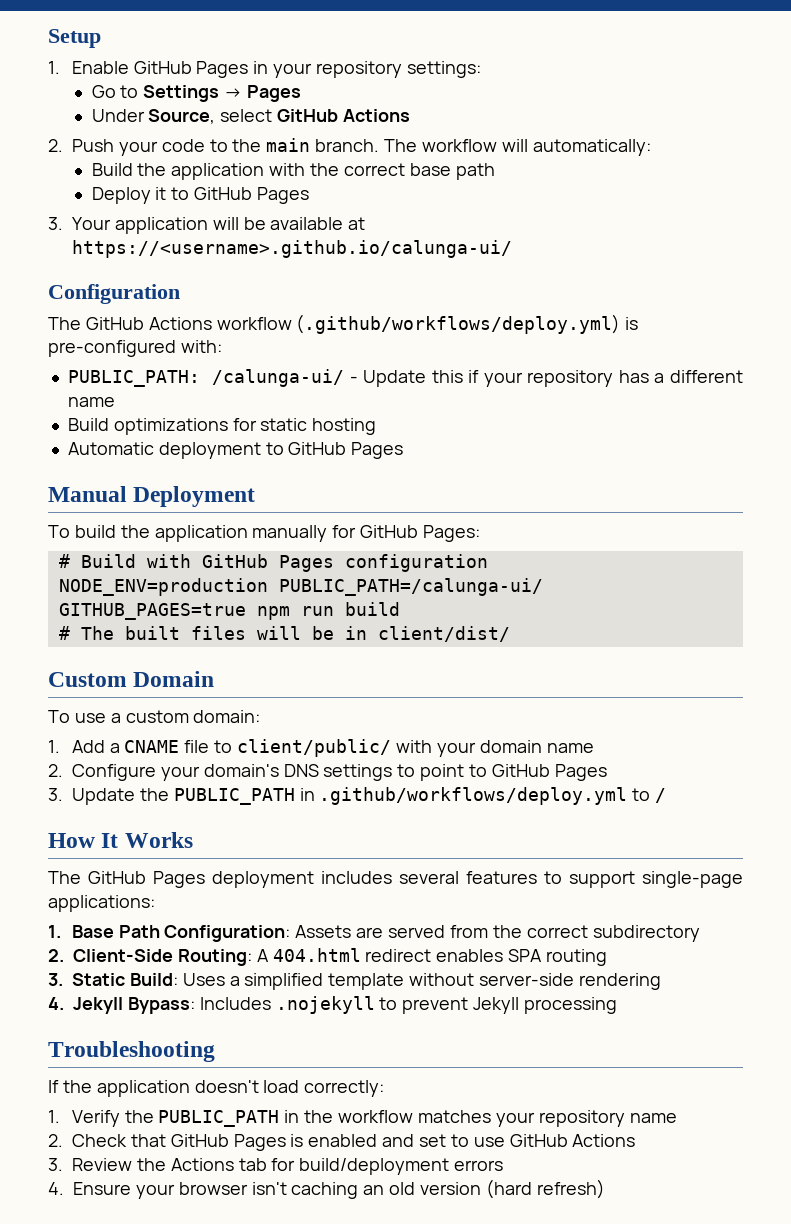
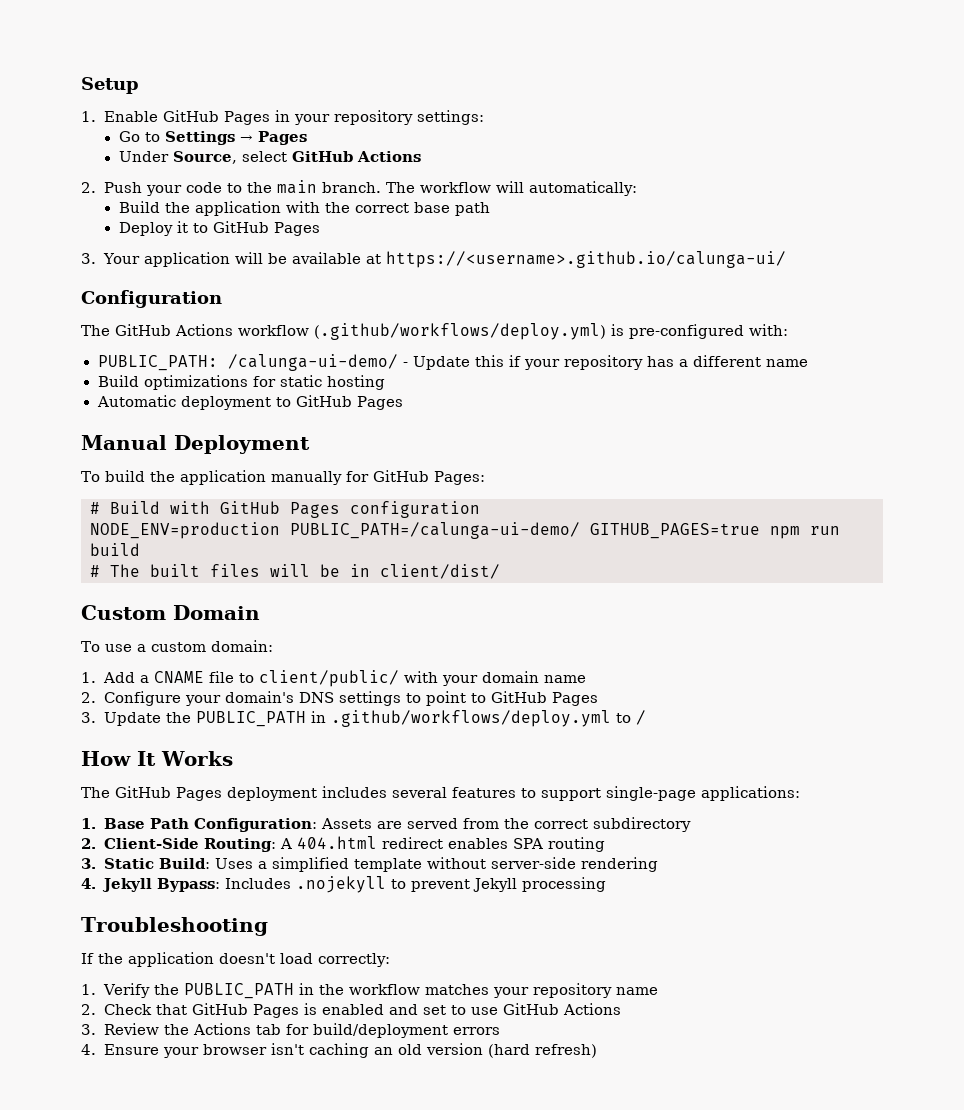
[212,369,345,387] /calunga-ui/ -> [227,354,398,371] /calunga-ui-demo/
[278,578,543,596] PUBLIC_PATH=/calunga-ui/ -> [290,522,580,539] PUBLIC_PATH=/calunga-ui-demo/

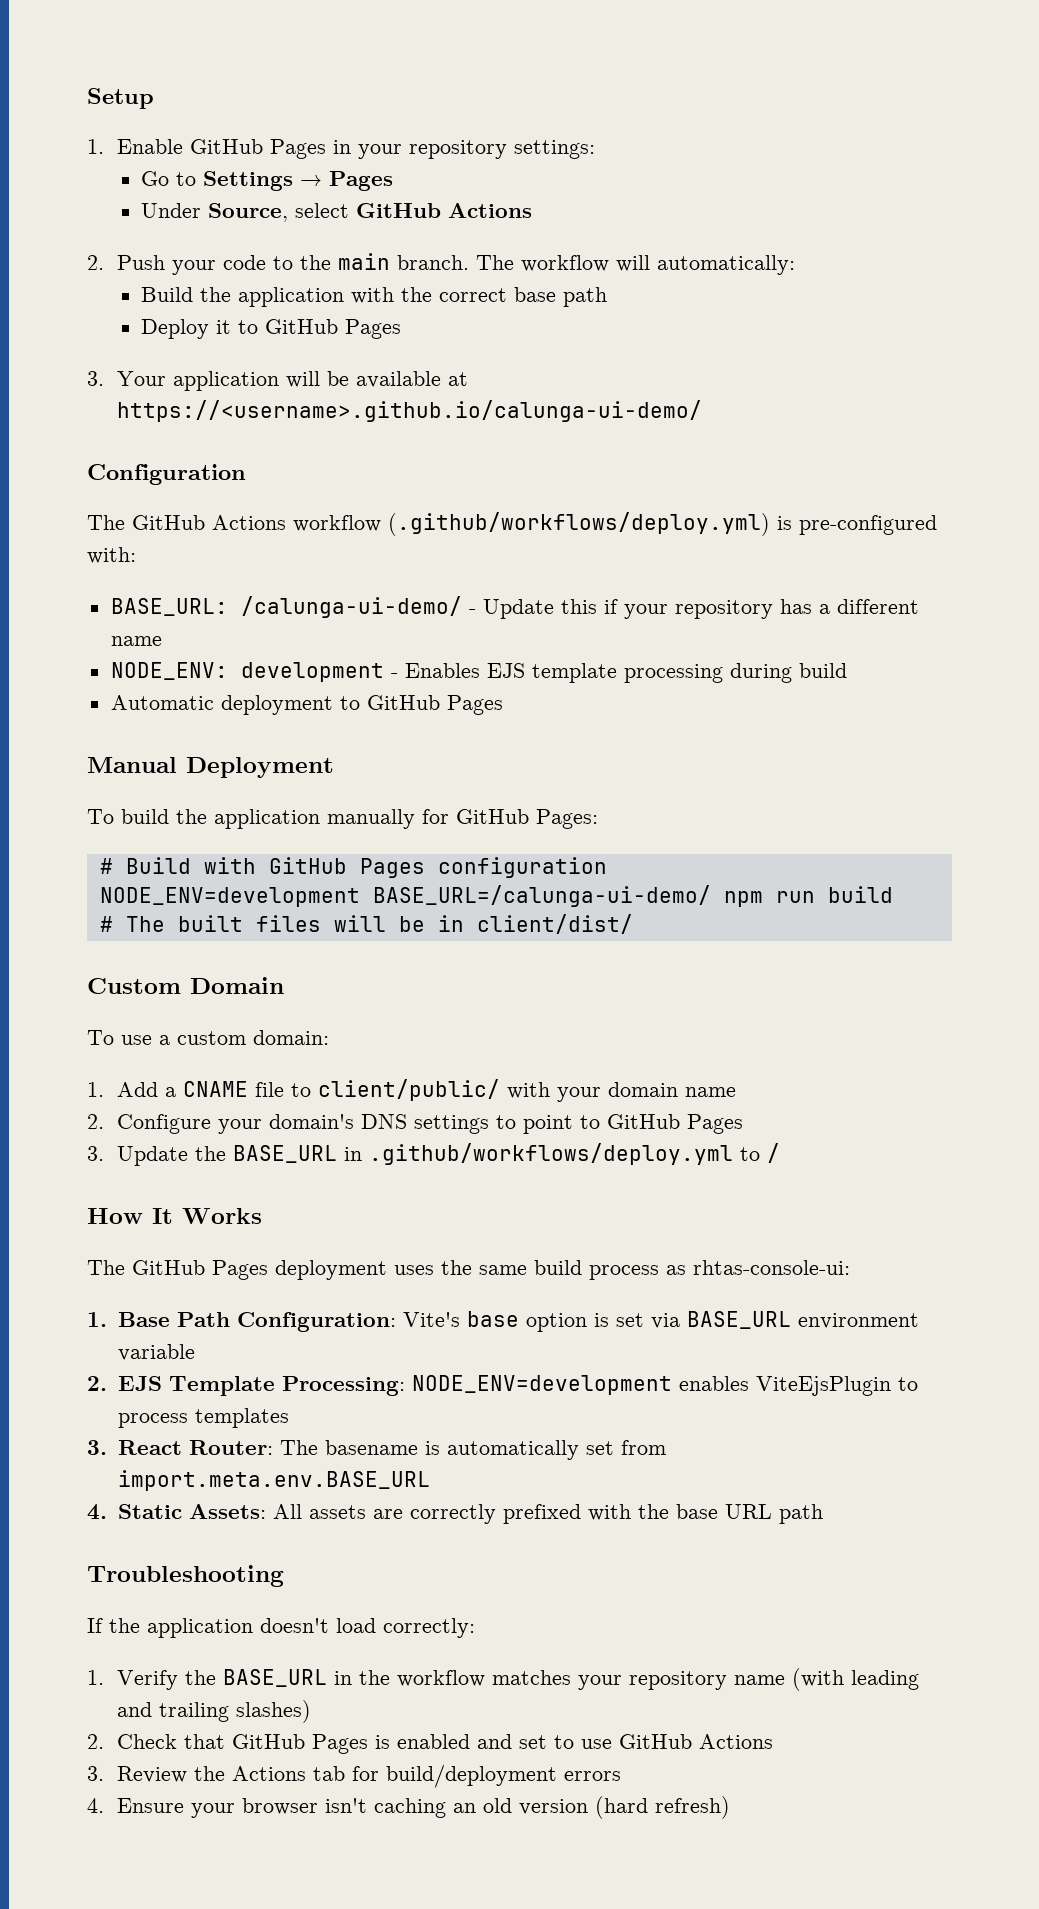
[386,251,787,268] https://<username>.github.io/calunga-ui/ -> [117,400,703,422] https://<username>.github.io/calunga-ui-demo/
[97,355,218,371] PUBLIC_PATH: -> [110,598,228,616] BASE_URL:
[97,375,385,390] Build optimizations for static hosting -> [110,662,847,683] NODE_ENV: development - Enables EJS template processing during build
[90,522,760,539] NODE_ENV=production PUBLIC_PATH=/calunga-ui-demo/ GITHUB_PAGES=true -> [99,885,711,907] NODE_ENV=development BASE_URL=/calunga-ui-demo/
[195,711,306,727] PUBLIC_PATH -> [233,1145,338,1163] BASE_URL
[322,786,800,801] [81,817,691,832] [81,836,606,852] [81,857,658,872] [81,876,606,893] includes several features to support single-page applications: // 1. Base Path Configuration: Assets are served from the correct subdirectory // 2. Client-Side Routing: A 404.html redirect enables SPA routing // 3. Static Build: Uses a simplified template without server-side rendering // 4. Jekyll Bypass: Includes .nojekyll to prevent Jekyll processing -> [394,1260,850,1280] [87,1311,919,1332] [117,1344,195,1361] [87,1375,918,1396] [117,1408,289,1428] [87,1440,666,1460] [117,1470,430,1491] [87,1504,823,1524] uses the same build process as rhtas-console-ui: // 1. Base Path Configuration: Vite's base option is set via BASE_URL environment variable // 2. EJS Template Processing: NODE_ENV=development enables ViteEjsPlugin to process templates // 3. React Router: The basename is automatically set from import.meta.env.BASE_URL // 4. Static Assets: All assets are correctly prefixed with the base URL path
[184,983,295,999] PUBLIC_PATH -> [223,1669,328,1687] BASE_URL
(659, 991) none -> [792,1668,920,1691] [117,1700,312,1723] (with leading and trailing slashes)

